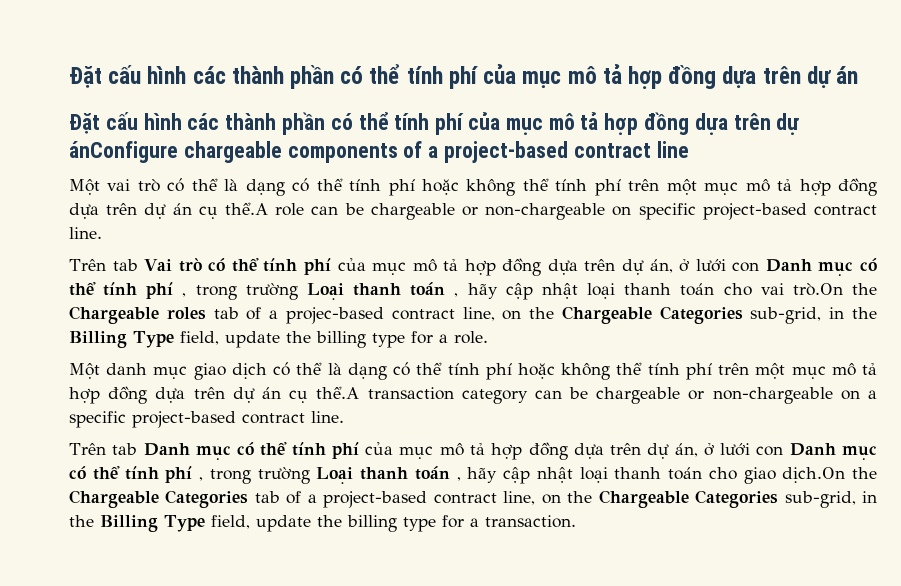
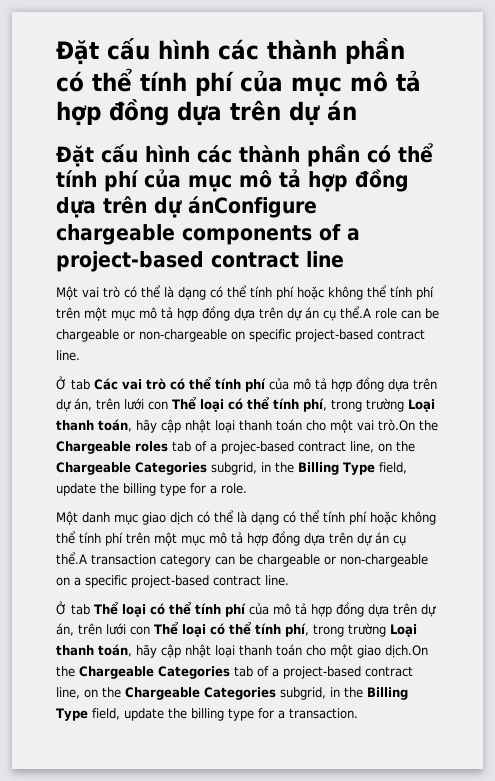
[69,259,173,271] Trên tab Vai -> [56,376,142,390] Ở tab Các vai
[372,258,877,276] [69,282,752,300] mục mô tả hợp đồng dựa trên dự án, ở lưới con Danh mục có thể tính phí , trong trường Loại thanh toán , hãy cập nhật loại thanh toán cho -> [293,377,437,392] [56,397,435,412] [56,419,353,433] mô tả hợp đồng dựa trên dự án, trên lưới con Thể loại có thể tính phí, trong trường Loại thanh toán, hãy cập nhật loại thanh toán cho một
[750,307,822,324] sub-grid, -> [211,462,257,475] subgrid,
[69,442,877,460] [69,466,737,484] Trên tab Danh mục có thể tính phí của mục mô tả hợp đồng dựa trên dự án, ở lưới con Danh mục có thể tính phí , trong trường Loại thanh toán , hãy cập nhật loại thanh toán cho -> [56,601,436,617] [56,622,417,637] [56,644,353,658] Ở tab Thể loại có thể tính phí của mô tả hợp đồng dựa trên dự án, trên lưới con Thể loại có thể tính phí, trong trường Loại thanh toán, hãy cập nhật loại thanh toán cho một
[784,491,856,508] sub-grid, -> [280,687,326,700] subgrid,

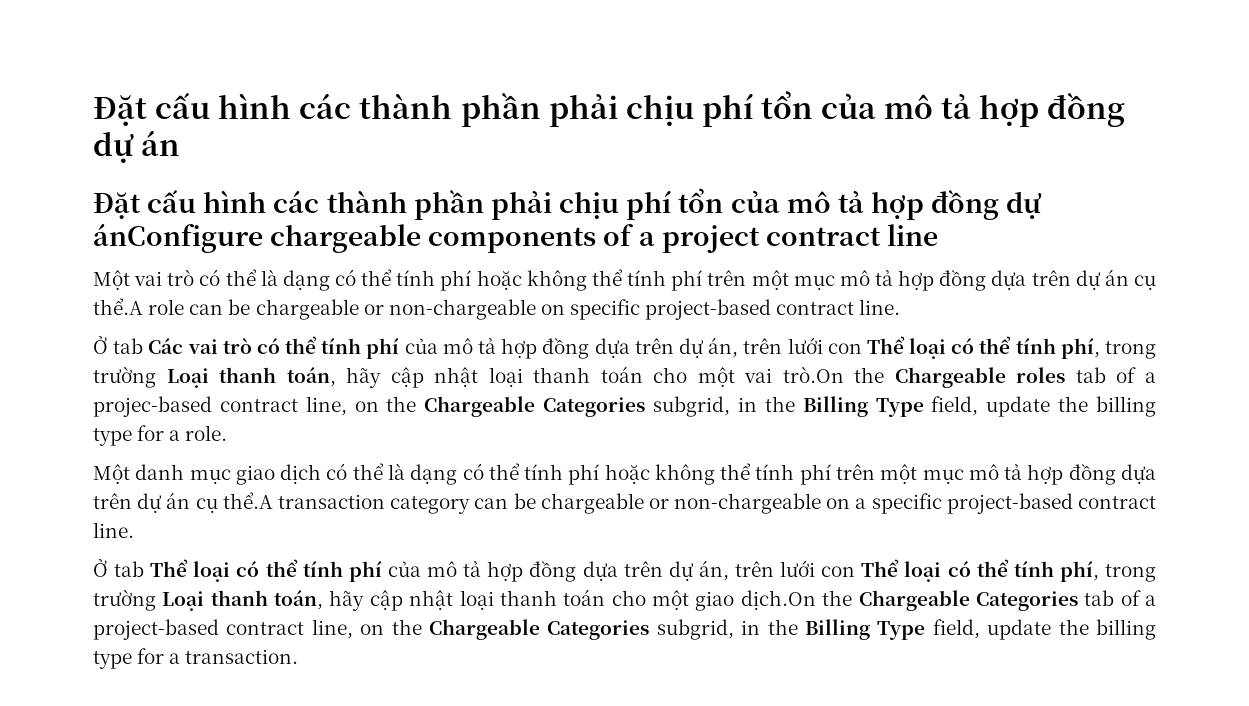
[56,38,405,65] [56,68,421,97] [56,99,281,126] Đặt cấu hình các thành phần có thể tính phí của mục mô tả hợp đồng dựa trên -> [93,91,1126,127] Đặt cấu hình các thành phần phải chịu phí tổn của mô tả hợp đồng
[367,143,433,163] [56,169,409,192] [56,196,147,218] có thể tính phí của mục mô tả hợp đồng dựa trên -> [490,188,1000,220] phải chịu phí tổn của mô tả hợp đồng
[56,251,204,272] project-based -> [661,225,760,253] project

